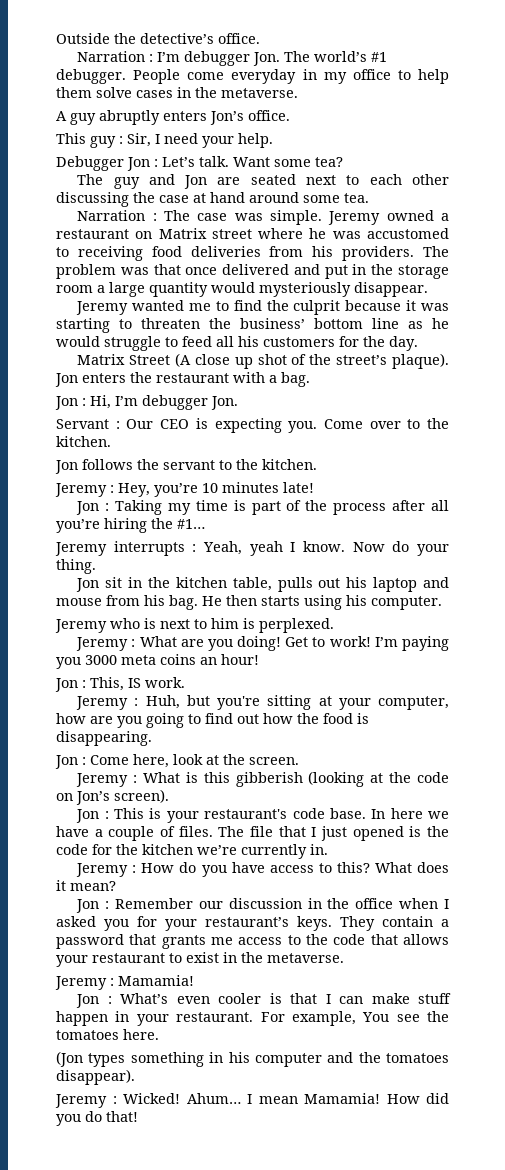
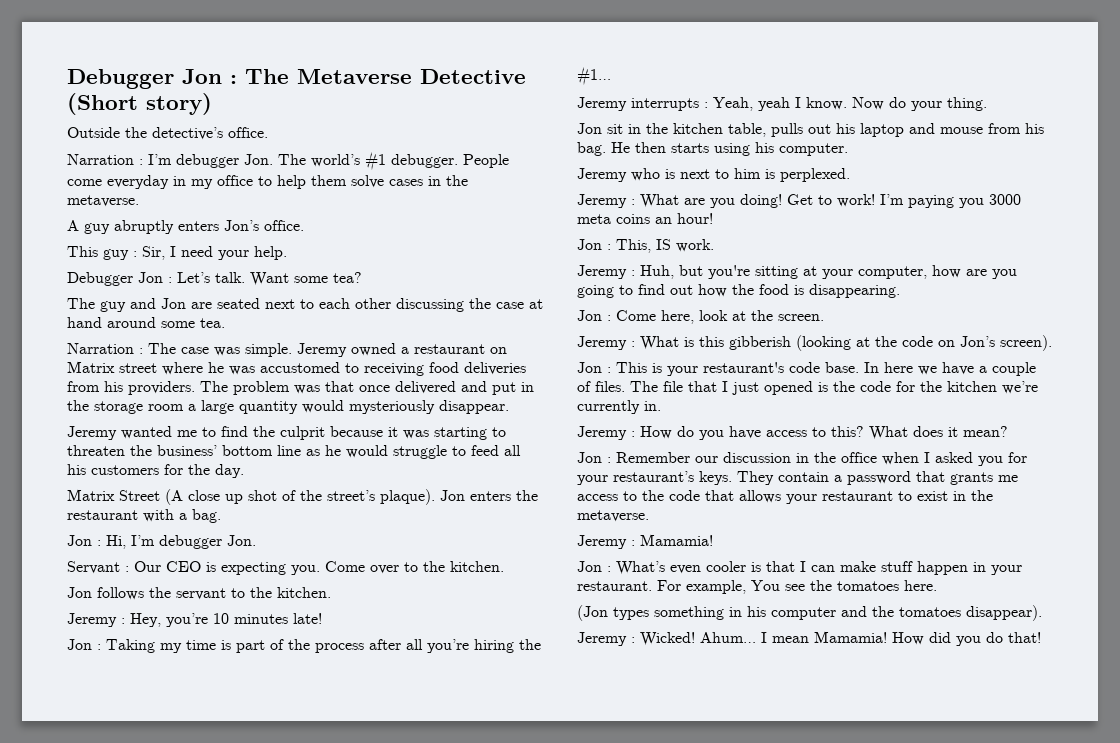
(56, 38) none -> [67,69,526,89] [67,93,212,115] Debugger Jon : The Metaverse Detective (Short story) //

